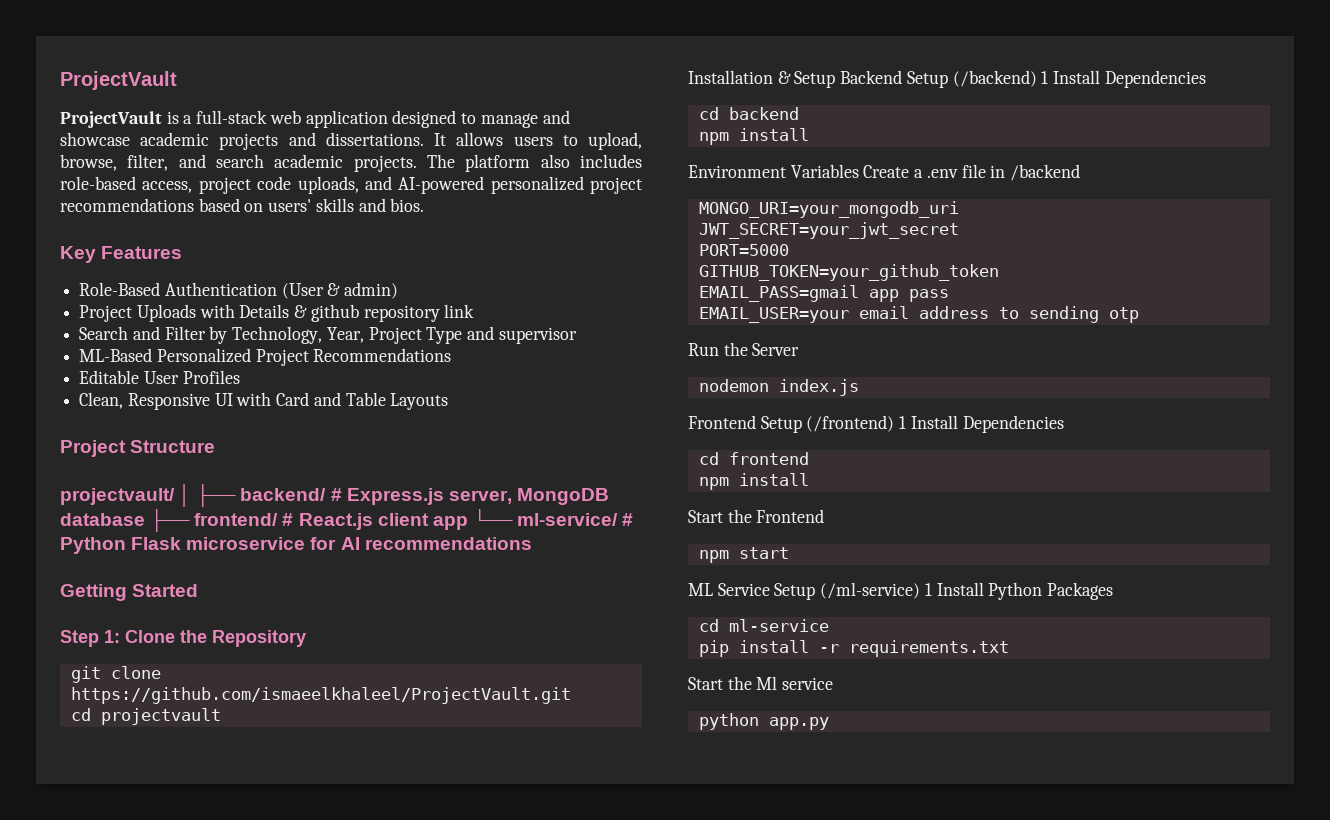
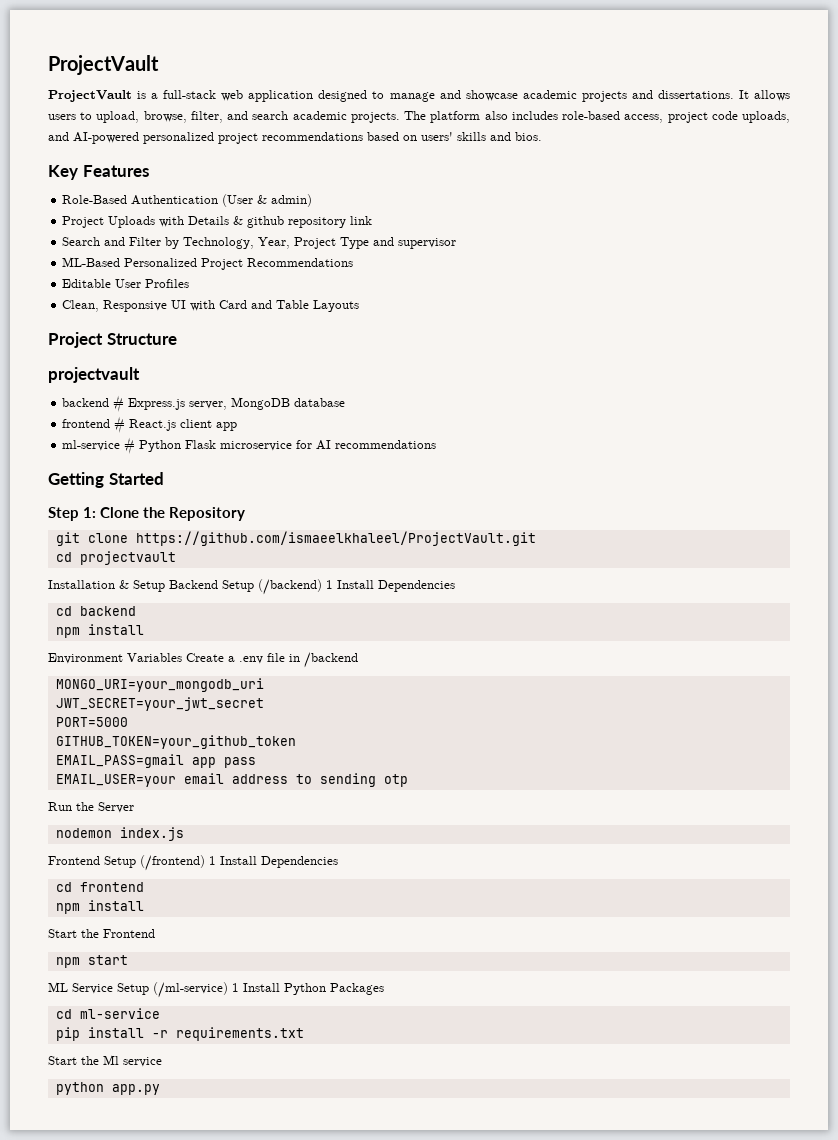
[60,484,327,507] projectvault/ │ ├── backend/ -> [48,367,140,383] [62,398,110,407] projectvault // backend
[150,509,279,532] ├── frontend/ -> [62,419,111,428] // frontend
[472,509,619,526] └── ml-service/ -> [62,440,121,451] // ml-service

